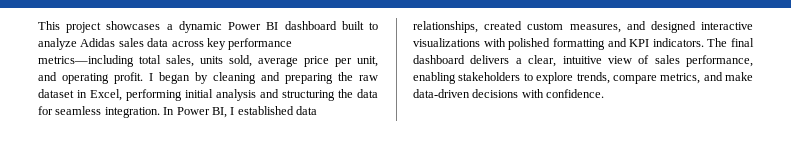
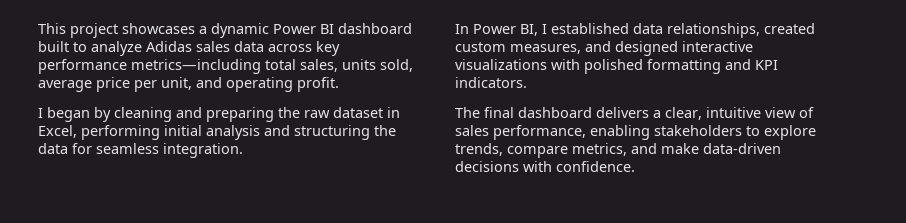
(143, 78) none -> (339, 84) //
(160, 112) none -> (243, 150) //
(704, 42) none -> (527, 82) //

